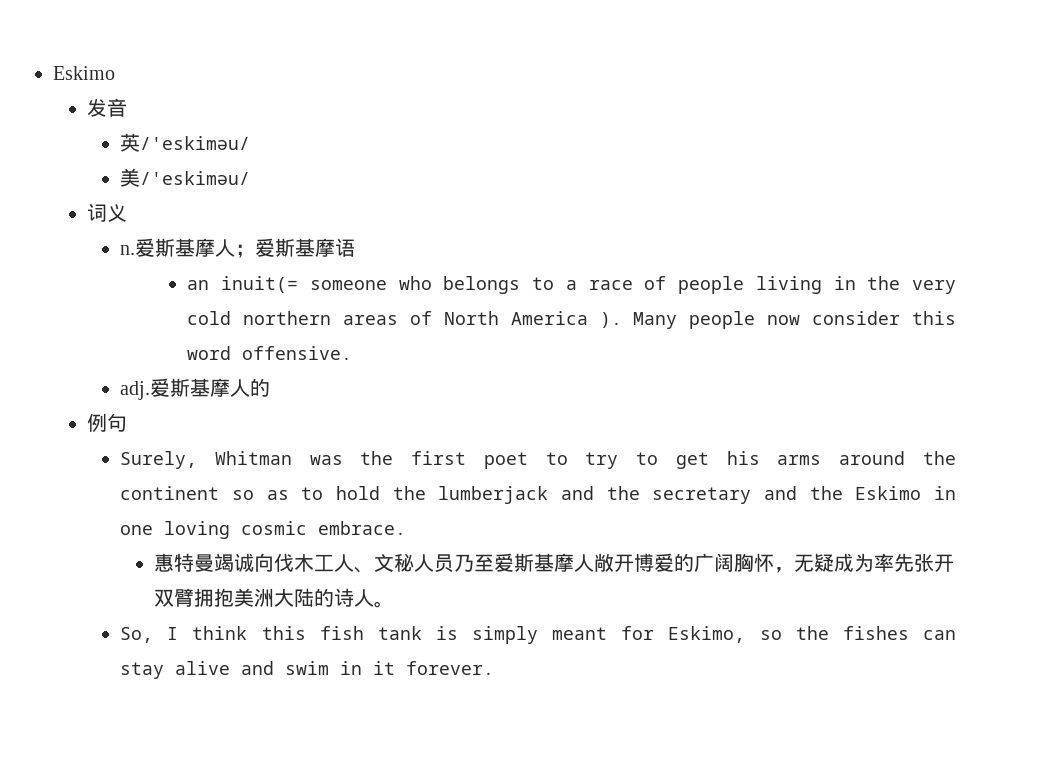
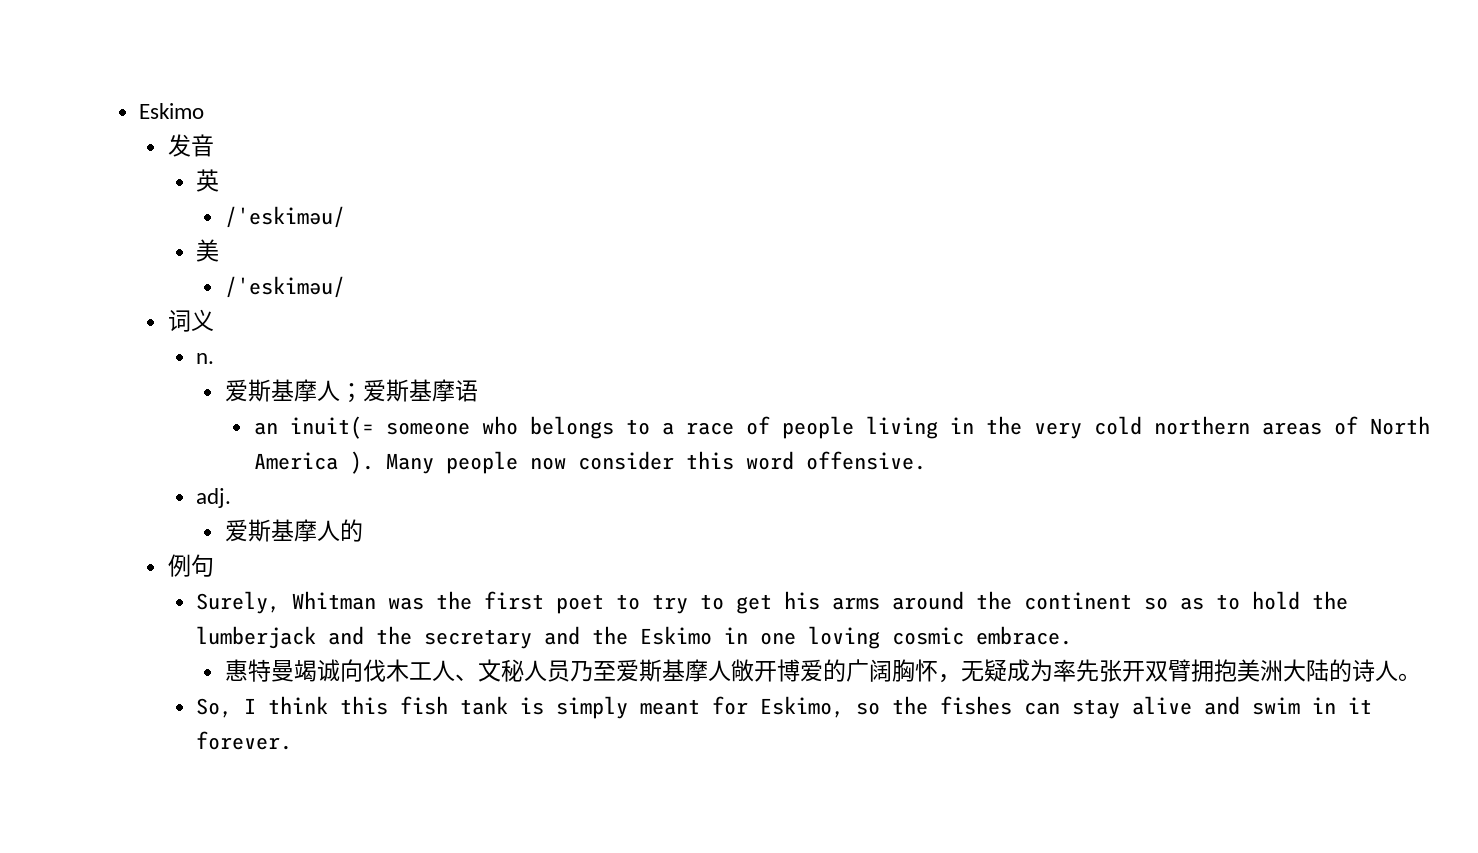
(141, 142) none -> (220, 180) //
(141, 177) none -> (220, 250) //
(136, 250) none -> (215, 358) //
(151, 390) none -> (232, 498) //

